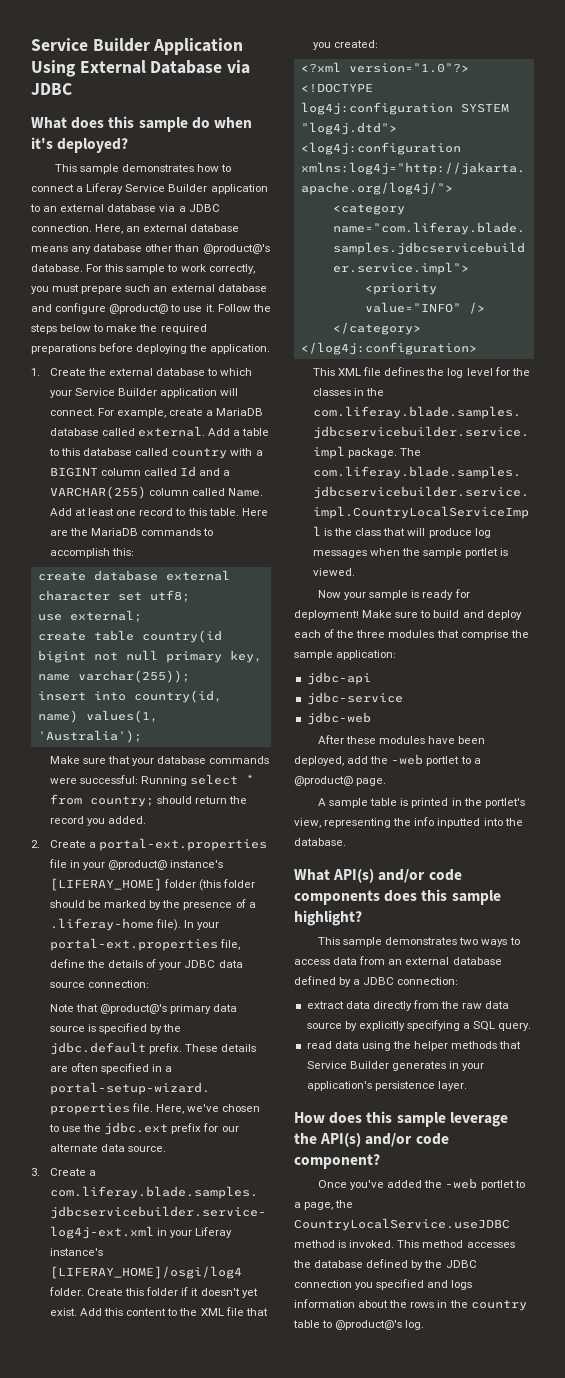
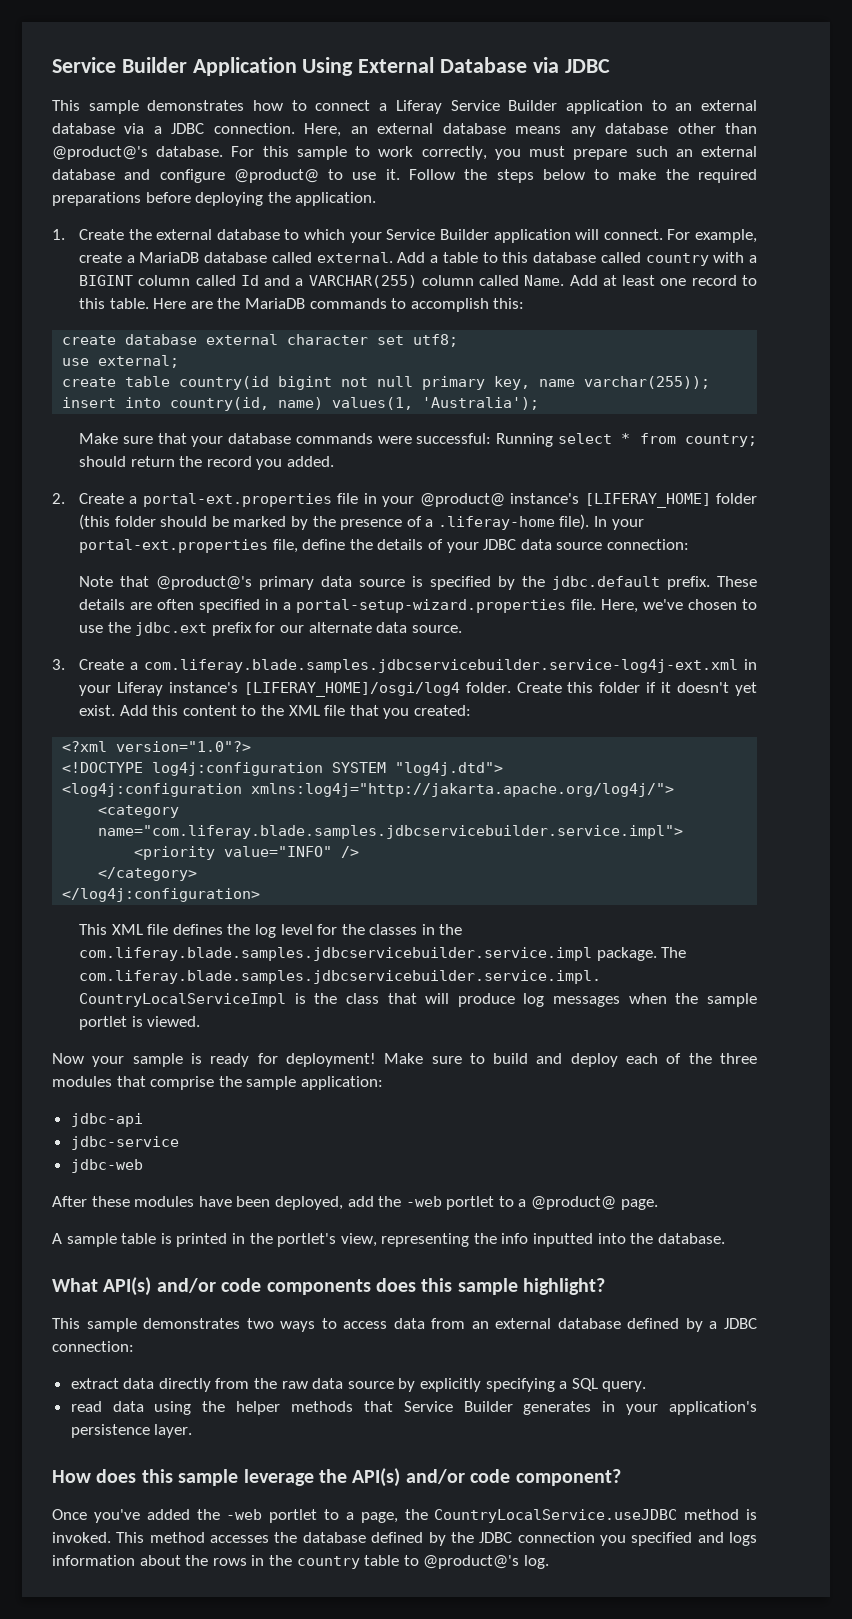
[31,116,252,132] [31,137,129,153] // What does this sample do when it's deployed? -> (610, 66) none

